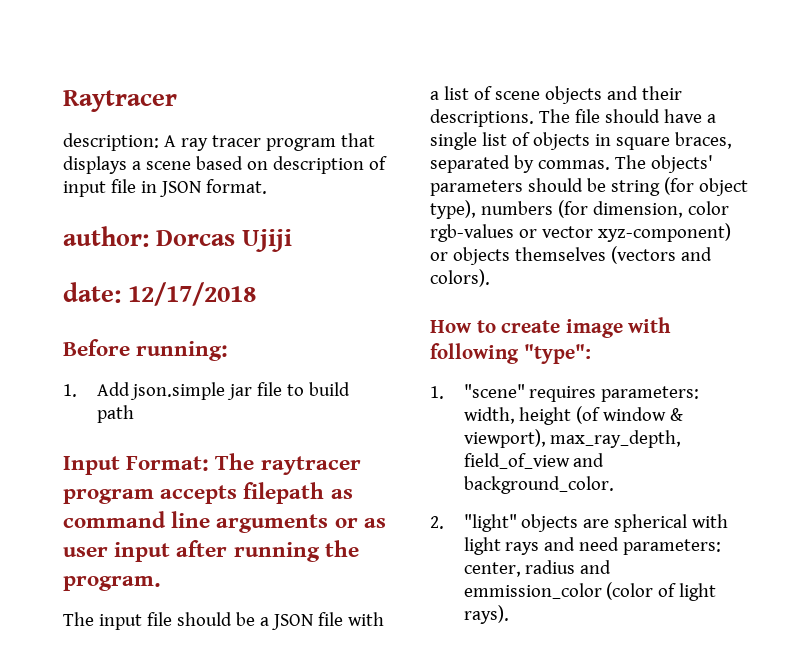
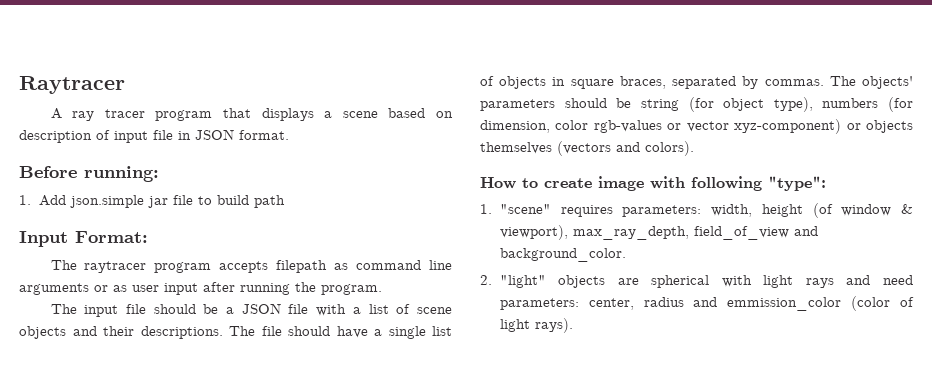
[63,133,159,151] description: -> (125, 85) none
[63,226,293,252] [63,282,257,306] // author: Dorcas Ujiji // date: 12/17/2018 -> (289, 135) none
(210, 463) none -> (148, 237) //

